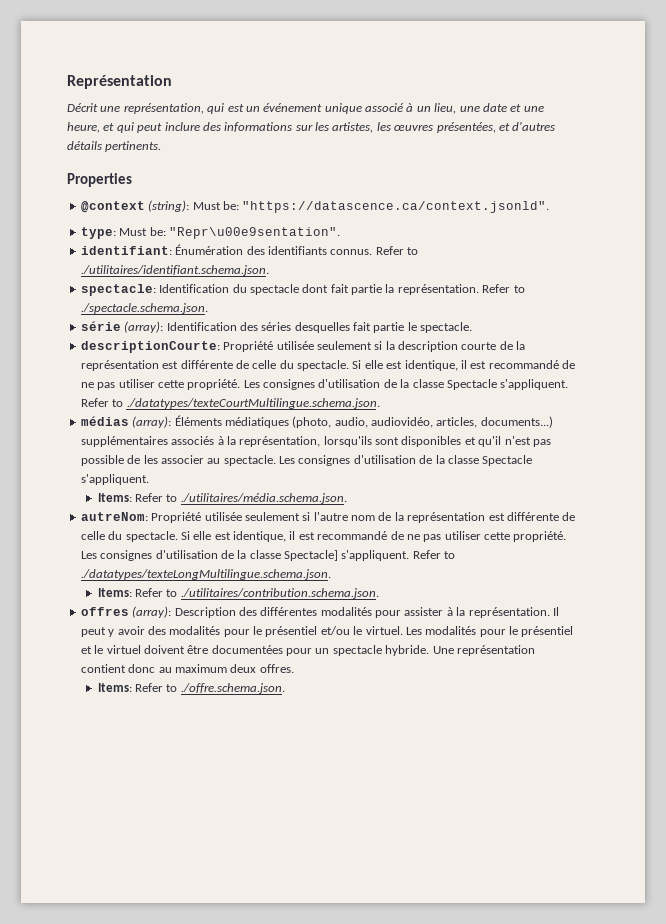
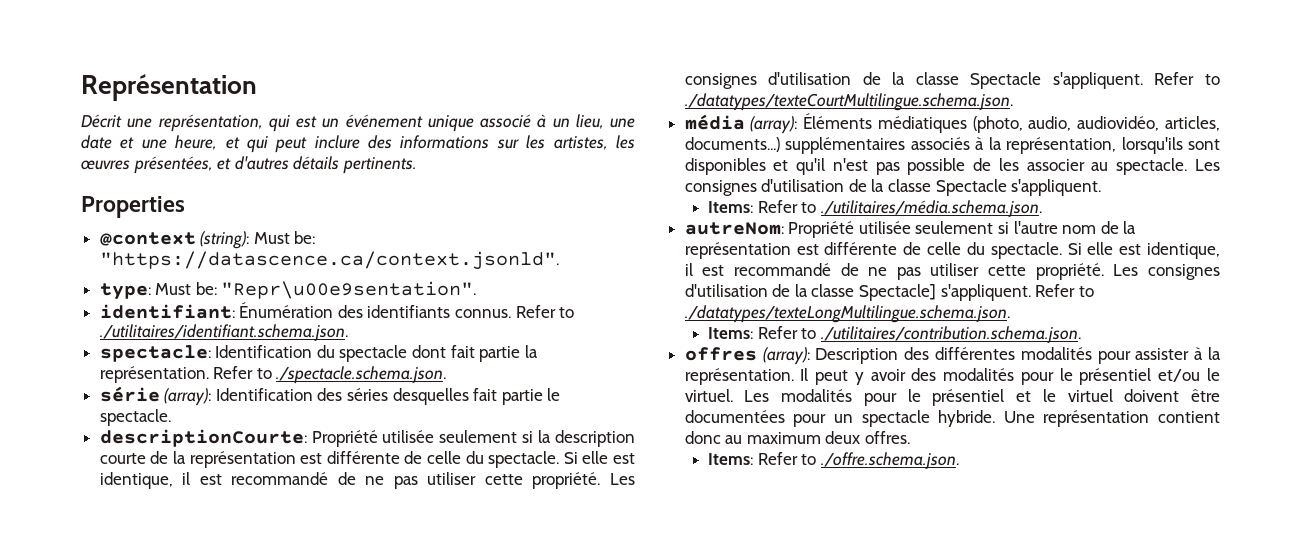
[80,416,129,426] médias -> [684,114,745,130] média

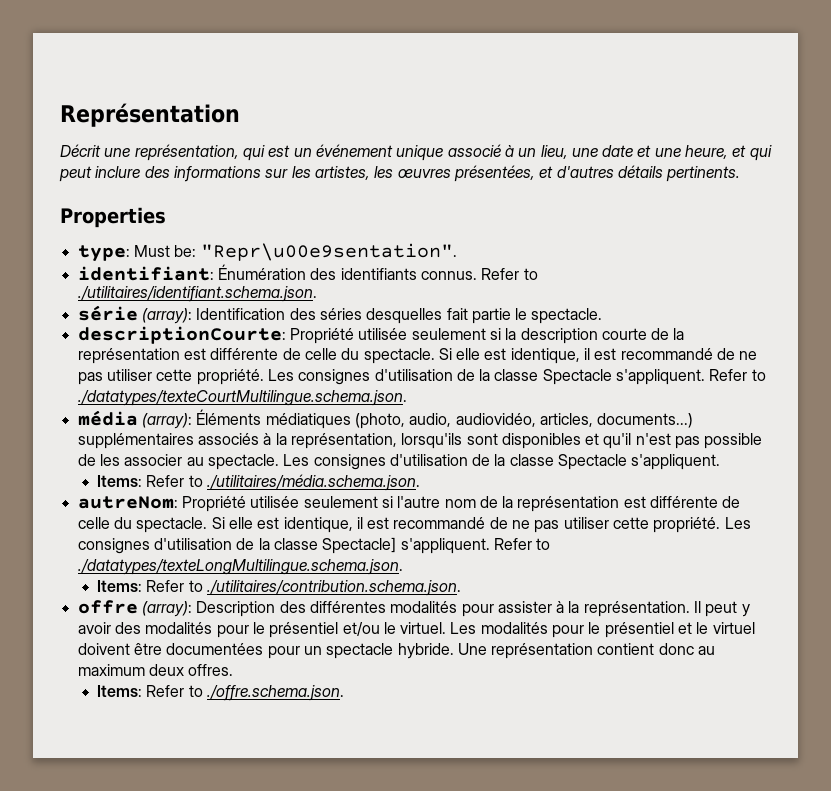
[99,231,316,249] [99,251,559,270] // @context (string): Must be: "https://datascence.ca/context.jsonld". -> (166, 217) none
[99,345,538,362] [99,366,447,384] // spectacle: Identification du spectacle dont fait partie la représentation. Refer to ./spectacle.schema.json. -> (317, 294) none
[684,347,757,361] offres -> [77,600,138,614] offre

